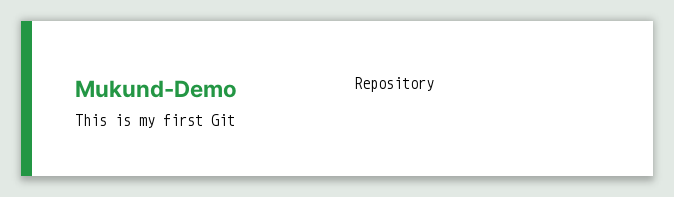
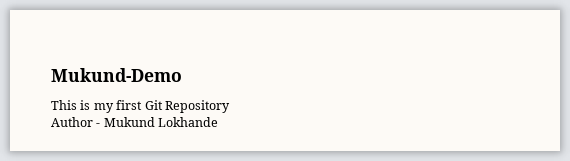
(434, 84) none -> [51,117,219,127] // Author - Mukund Lokhande

